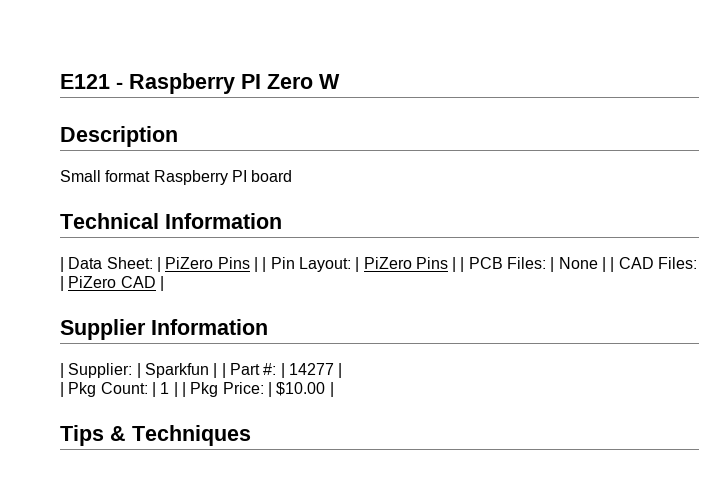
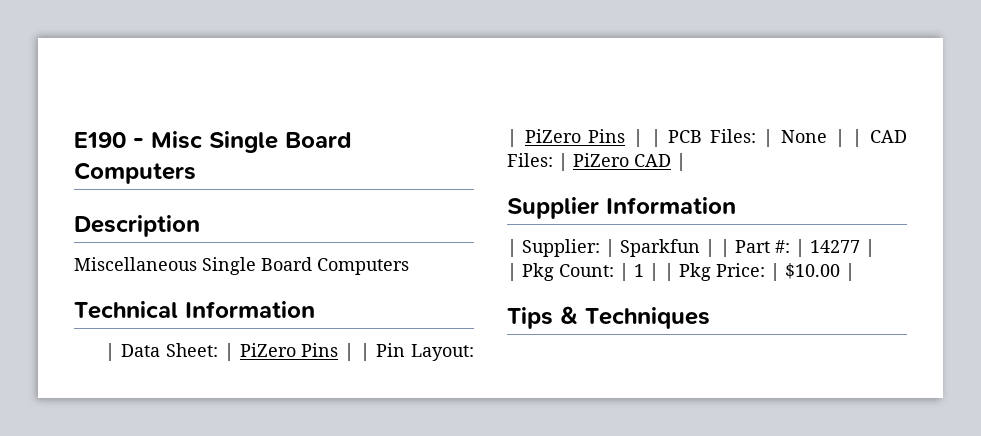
[60,73,340,94] [60,126,178,147] [60,170,293,185] E121 - Raspberry PI Zero W // Description // Small format Raspberry PI board -> [74,131,352,153] [74,162,196,184] [74,215,200,237] [74,257,409,275] E190 - Misc Single Board Computers // Description // Miscellaneous Single Board Computers

